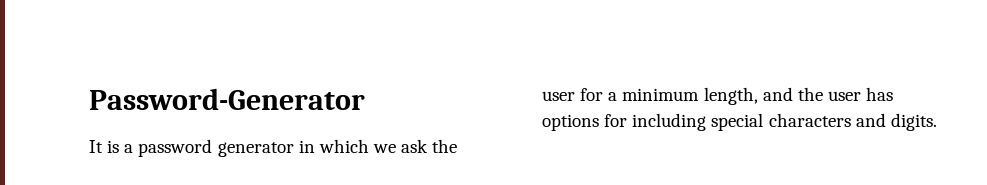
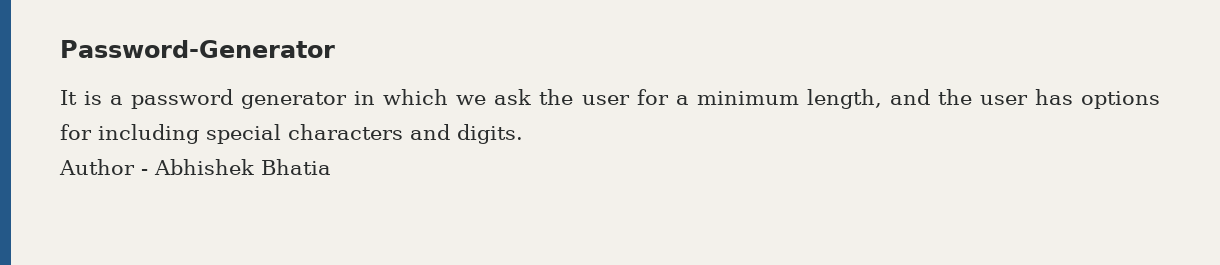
(937, 122) none -> [59,159,331,175] // Author - Abhishek Bhatia

